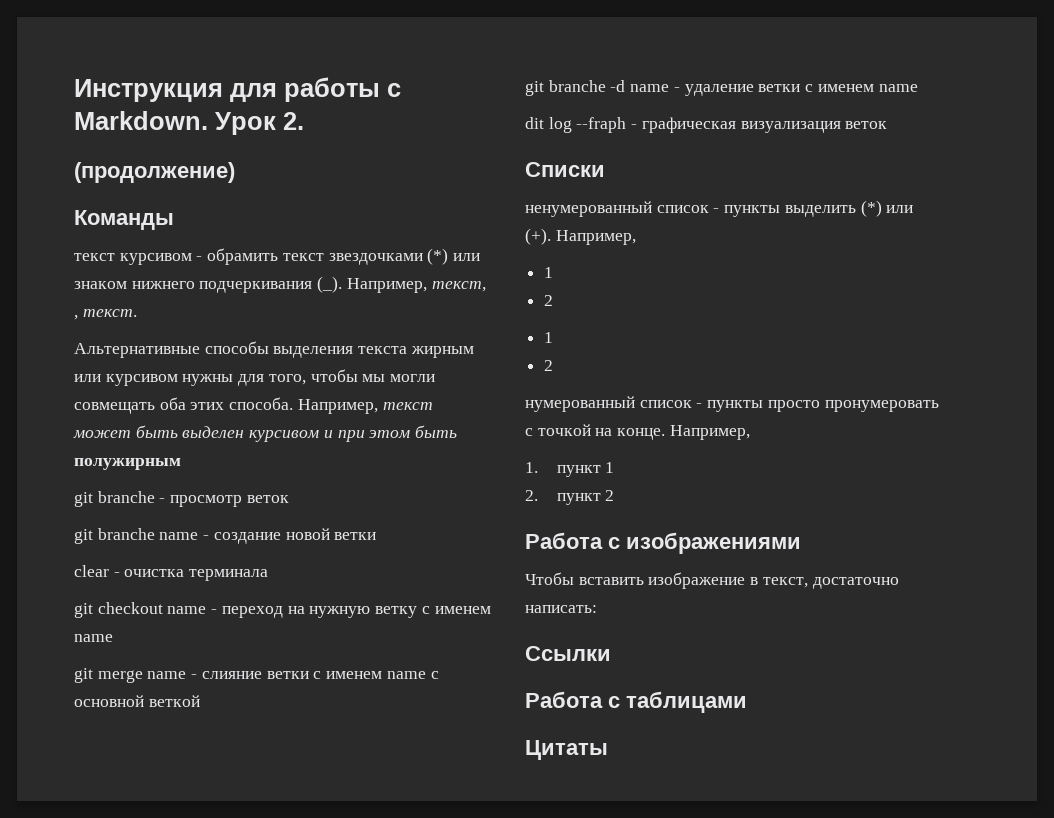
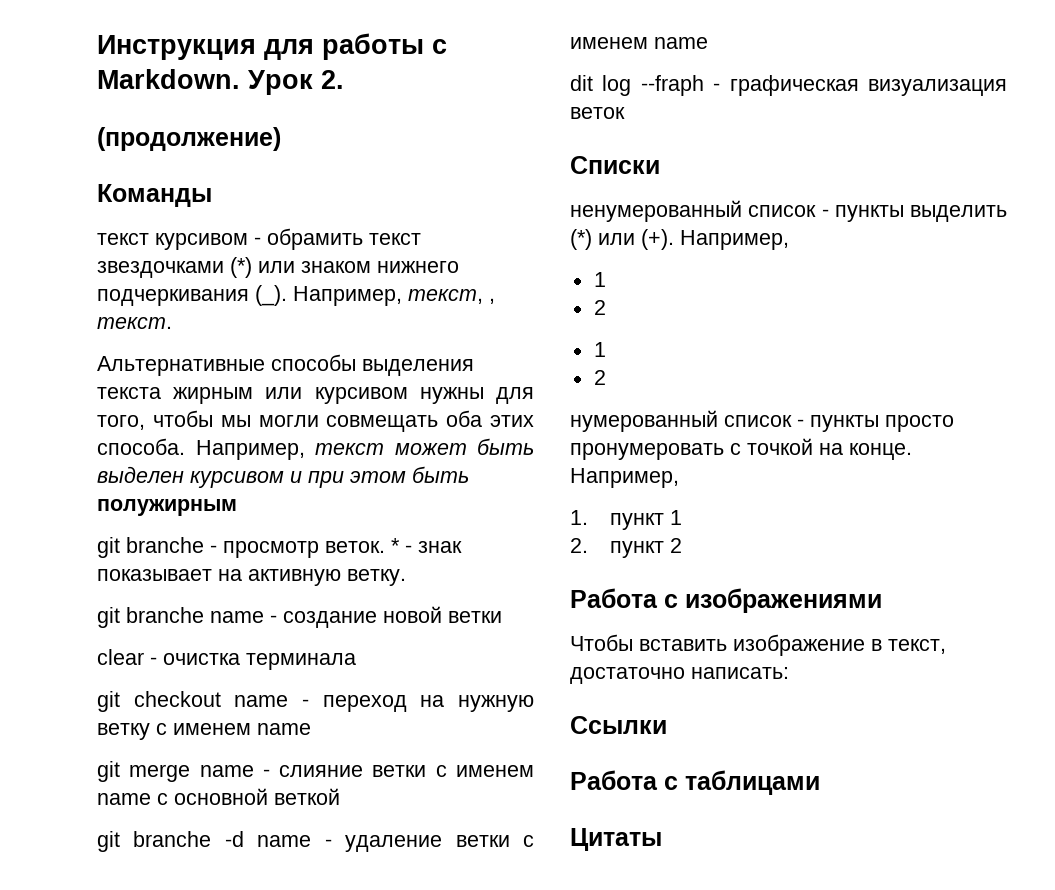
[246,495,289,503] веток -> [325,538,462,553] [97,569,406,586] веток. * - знак показывает на активную ветку.

